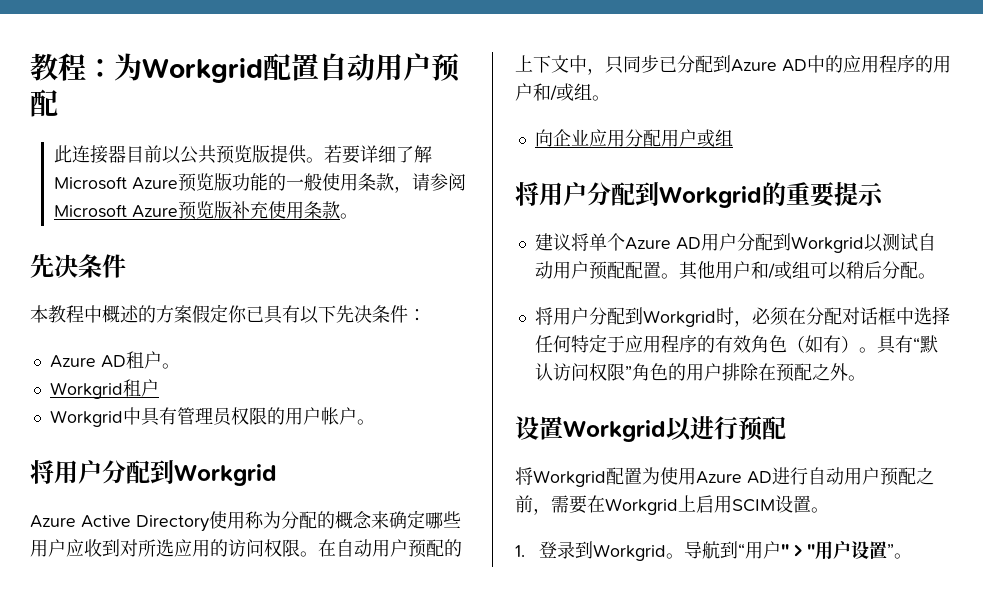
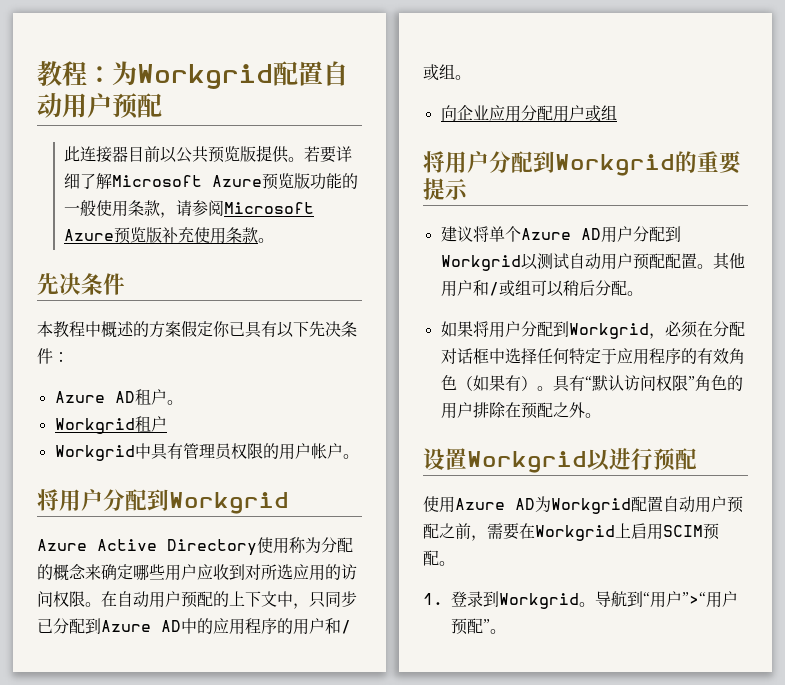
[534,307,734,327] 将用户分配到Workgrid时 -> [440,321,649,339] 如果将用户分配到Workgrid
(823, 344) none -> [488,375,505,391] 果
[515,467,660,487] 将Workgrid配置为 -> (697, 459) none
[772,467,808,485] 进行 -> [535,496,663,514] 为Workgrid配置
[775,495,811,513] 设置 -> [703,523,719,540] [423,550,439,566] 预配
[781,541,888,560] " > "用户设置 -> [682,591,738,608] [451,618,483,635] ”>“用户预配

